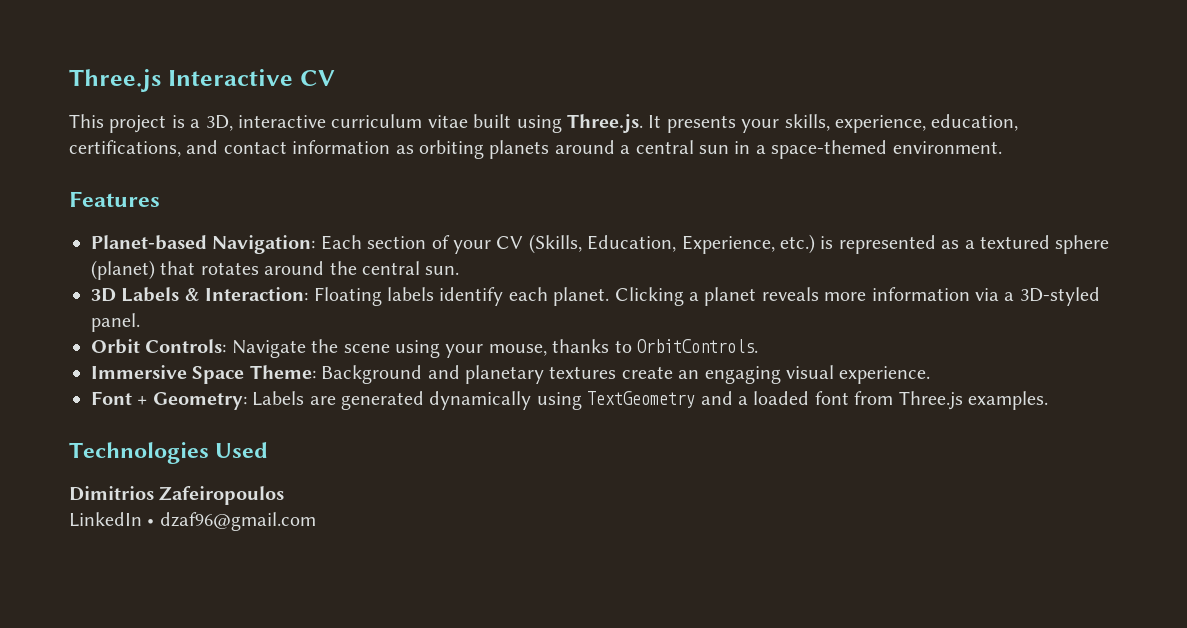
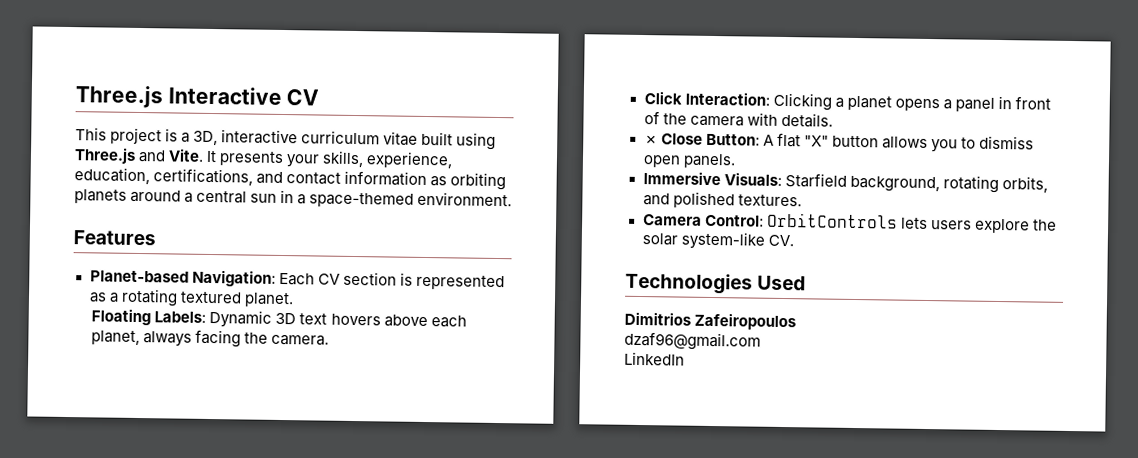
[566,114,643,133] Three.js. -> [74,147,205,164] Three.js and Vite.
[367,234,1110,254] [91,260,460,280] [91,287,1100,306] [91,313,140,332] [91,339,758,358] [91,365,931,384] [91,391,1048,410] section of your CV (Skills, Education, Experience, etc.) is represented as a textured sphere (planet) that rotates around the central sun. // 3D Labels & Interaction: Floating labels identify each planet. Clicking a planet reveals more information via a 3D-styled panel. // Orbit Controls: Navigate the scene using your mouse, thanks to OrbitControls. // Immersive Space Theme: Background and planetary textures create an engaging visual experience. // Font + Geometry: Labels are generated dynamically using TextGeometry and a loaded font from Three.js examples. -> [317,271,505,291] [88,288,294,308] [91,308,467,328] [91,329,330,348] [643,91,1051,112] [643,111,833,128] [643,132,1034,153] [642,153,736,169] [642,171,1048,193] [642,191,802,209] [642,212,1057,234] [641,231,794,250] CV section is represented as a rotating textured planet. // Floating Labels: Dynamic 3D text hovers above each planet, always facing the camera. // Click Interaction: Clicking a planet opens a panel in front of the camera with details. // ✗ Close Button: A flat "X" button allows you to dismiss open panels. // Immersive Visuals: Starfield background, rotating orbits, and polished textures. // Camera Control: OrbitControls lets users explore the solar system-like CV.
(285, 495) none -> [624,331,761,351] // dzaf96@gmail.com
[147,512,316,531] • dzaf96@gmail.com -> (685, 358) none

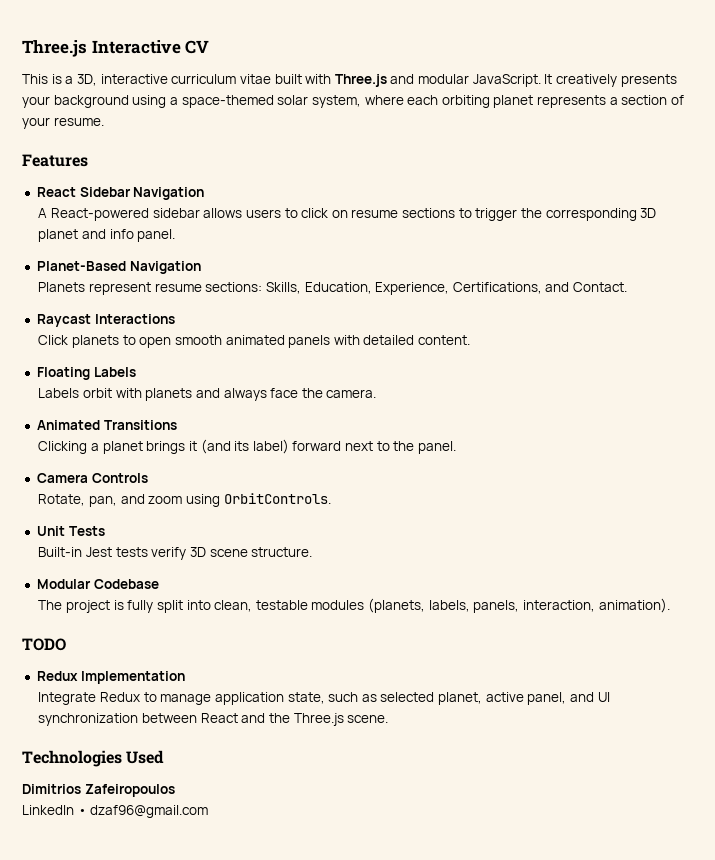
[110,127,163,145] project -> (48, 79) none
[456,132,497,150] using -> [305,74,332,84] with
[168,148,454,169] [74,167,507,191] [74,189,513,208] [73,230,156,246] [89,269,505,291] [88,288,294,308] [91,308,467,328] [91,329,242,348] Vite. It presents your skills, experience, education, certifications, and contact information as orbiting planets around a central sun in a space-themed environment. // Features // Planet-based Navigation: Each CV section is represented as a rotating textured planet. // Floating Labels: Dynamic 3D text hovers above each planet, always facing -> [418,74,677,87] [22,95,685,108] [22,117,104,129] [22,154,88,167] [36,187,205,200] [38,208,657,221] [38,229,176,242] [36,261,201,274] [38,282,628,295] [36,314,175,327] [38,335,471,348] [36,367,136,380] [38,388,299,401] modular JavaScript. It creatively presents your background using a space-themed solar system, where each orbiting planet represents a section of your resume. // Features // React Sidebar Navigation // A React-powered sidebar allows users to click on resume sections to trigger the corresponding 3D planet and info panel. // Planet-Based Navigation // Planets represent resume sections: Skills, Education, Experience, Certifications, and Contact. // Raycast Interactions // Click planets to open smooth animated panels with detailed content. // Floating Labels // Labels orbit with planets and always face
[643,91,770,106] Click Interaction: -> [36,420,177,430] Animated Transitions //
[894,95,1051,112] [643,111,833,128] [643,132,1034,153] [642,153,736,169] [642,171,1048,193] [642,191,802,209] [642,212,1057,234] [641,231,794,250] opens a panel in front of the camera with details. // ✗ Close Button: A flat "X" button allows you to dismiss open panels. // Immersive Visuals: Starfield background, rotating orbits, and polished textures. // Camera Control: OrbitControls lets users explore the solar system-like CV. -> [146,439,457,454] [36,473,148,483] [38,493,331,507] [36,526,105,536] [38,547,313,560] [36,579,159,589] [38,598,670,613] [22,638,66,651] [36,671,185,684] [38,692,610,705] [38,713,389,726] brings it (and its label) forward next to the panel. // Camera Controls // Rotate, pan, and zoom using OrbitControls. // Unit Tests // Built-in Jest tests verify 3D scene structure. // Modular Codebase // The project is fully split into clean, testable modules (planets, labels, panels, interaction, animation). // TODO // Redux Implementation // Integrate Redux to manage application state, such as selected planet, active panel, and UI synchronization between React and the Three.js scene.
(797, 321) none -> [22,805,87,815] LinkedIn •
[624,351,685,366] // LinkedIn -> (209, 811) none

